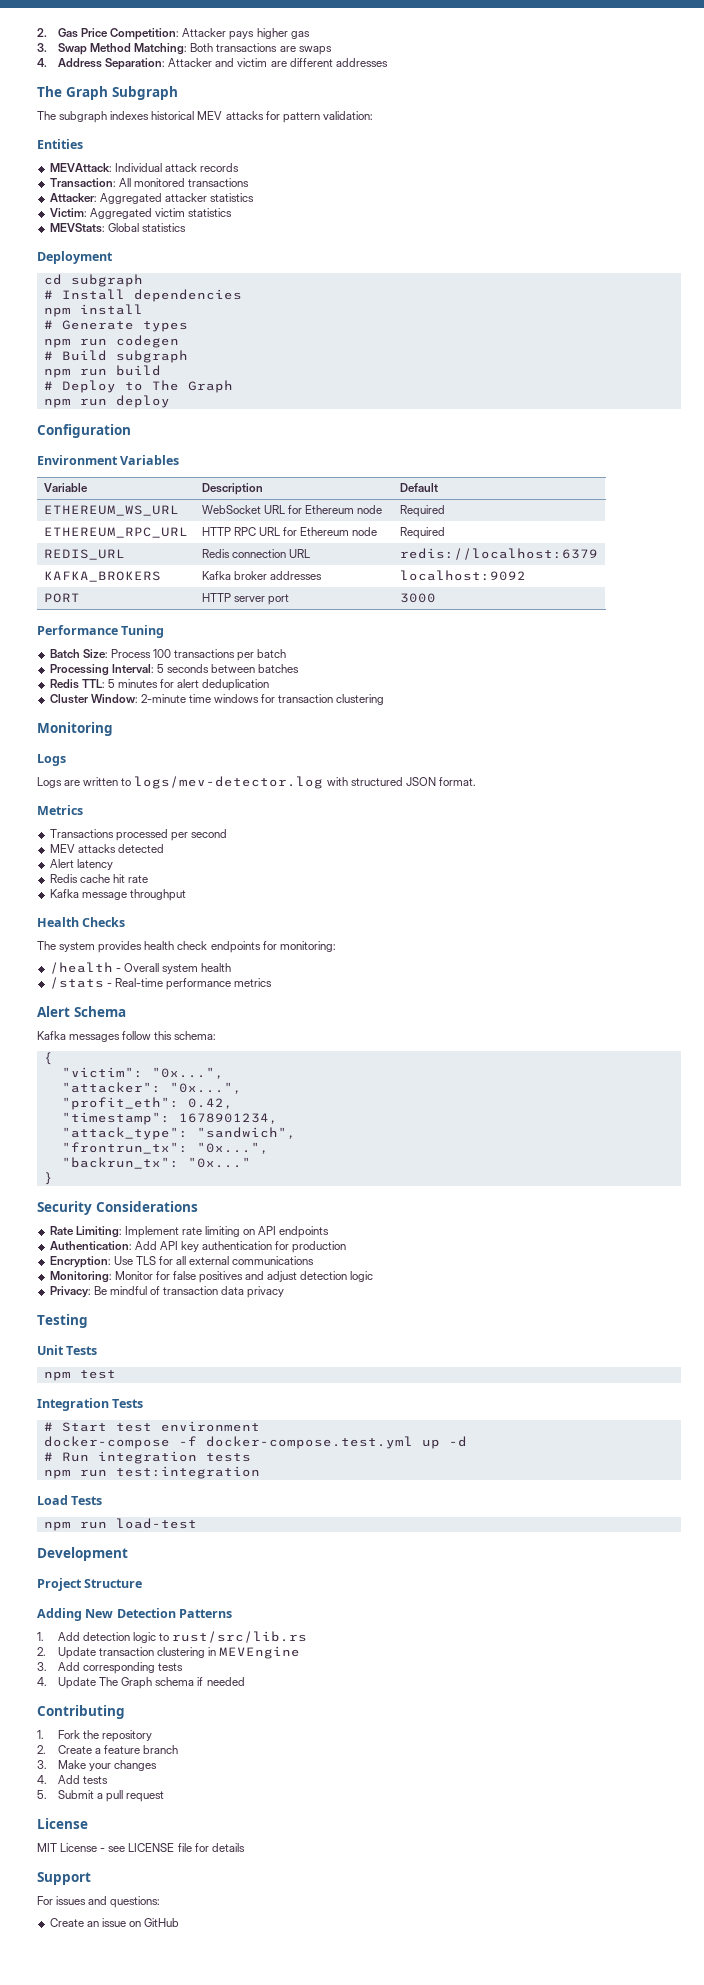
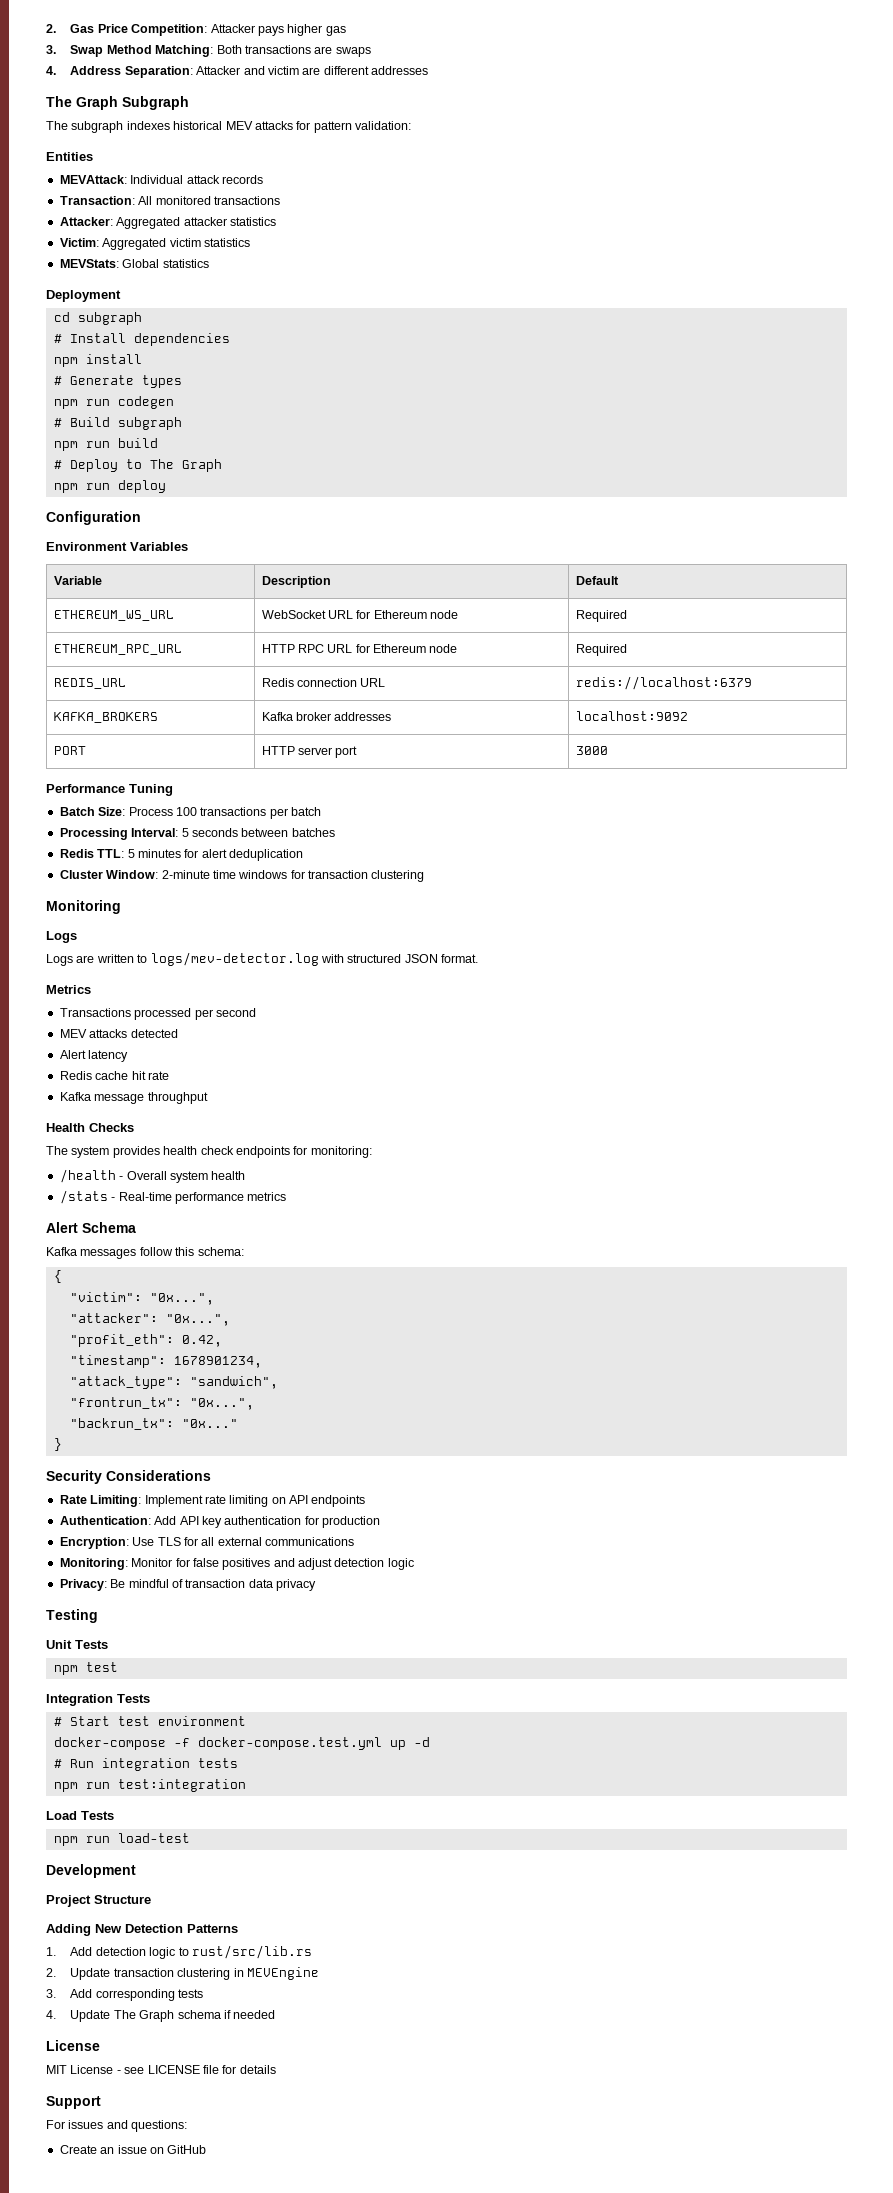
[37,1705,125,1719] [37,1730,153,1742] [37,1745,179,1754] [37,1760,158,1771] [37,1775,109,1784] [37,1790,165,1802] // Contributing // 1. Fork the repository // 2. Create a feature branch // 3. Make your changes // 4. Add tests // 5. Submit a pull request -> (276, 2014) none

